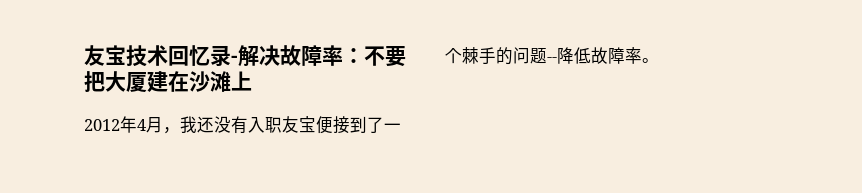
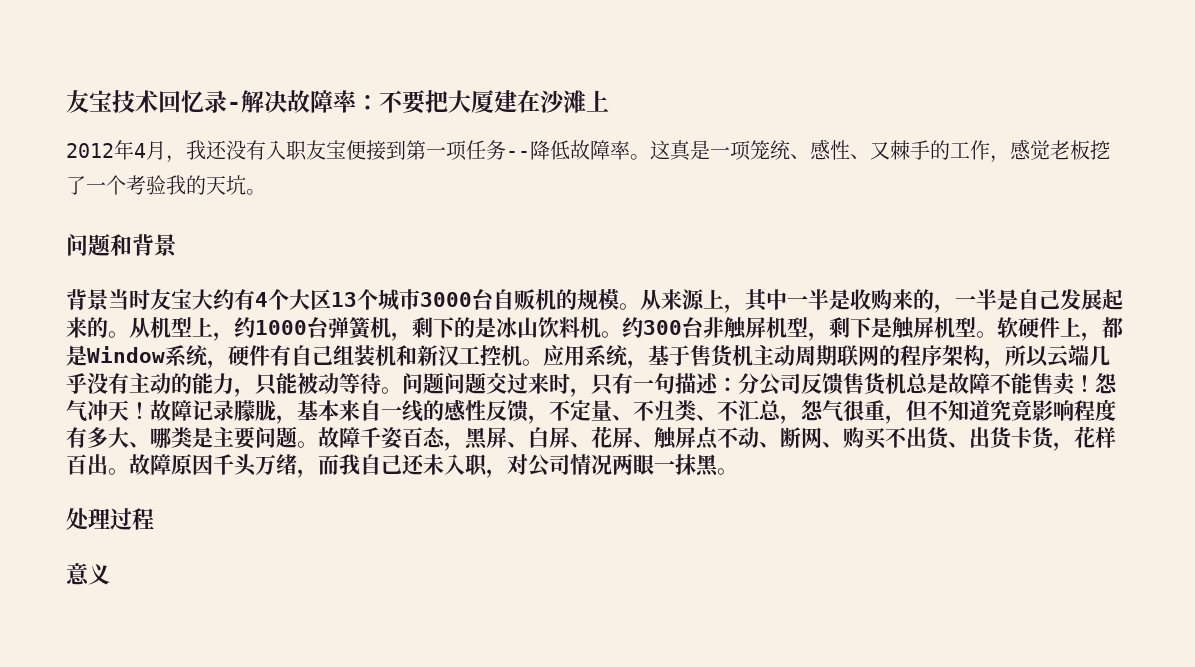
[367,117,401,133] [445,47,659,65] 了一个棘手的问题--降低故障率。 -> [406,139,1110,163] [66,175,266,195] [66,233,177,257] [66,289,1123,313] [66,317,1123,341] [66,345,1110,369] [66,372,1118,397] [66,399,1116,424] [66,426,1116,451] [66,454,738,478] [66,508,154,530] [66,563,110,585] 第一项任务--降低故障率。这真是一项笼统、感性、又棘手的工作，感觉老板挖了一个考验我的天坑。 // 问题和背景 // 背景当时友宝大约有4个大区13个城市3000台自贩机的规模。从来源上，其中一半是收购来的，一半是自己发展起来的。从机型上，约1000台弹簧机，剩下的是冰山饮料机。约300台非触屏机型，剩下是触屏机型。软硬件上，都是Window系统，硬件有自己组装机和新汉工控机。应用系统，基于售货机主动周期联网的程序架构，所以云端几乎没有主动的能力，只能被动等待。问题问题交过来时，只有一句描述：分公司反馈售货机总是故障不能售卖！怨气冲天！故障记录朦胧，基本来自一线的感性反馈，不定量、不归类、不汇总，怨气很重，但不知道究竟影响程度有多大、哪类是主要问题。故障千姿百态，黑屏、白屏、花屏、触屏点不动、断网、购买不出货、出货卡货，花样百出。故障原因千头万绪，而我自己还未入职，对公司情况两眼一抹黑。 // 处理过程 // 意义

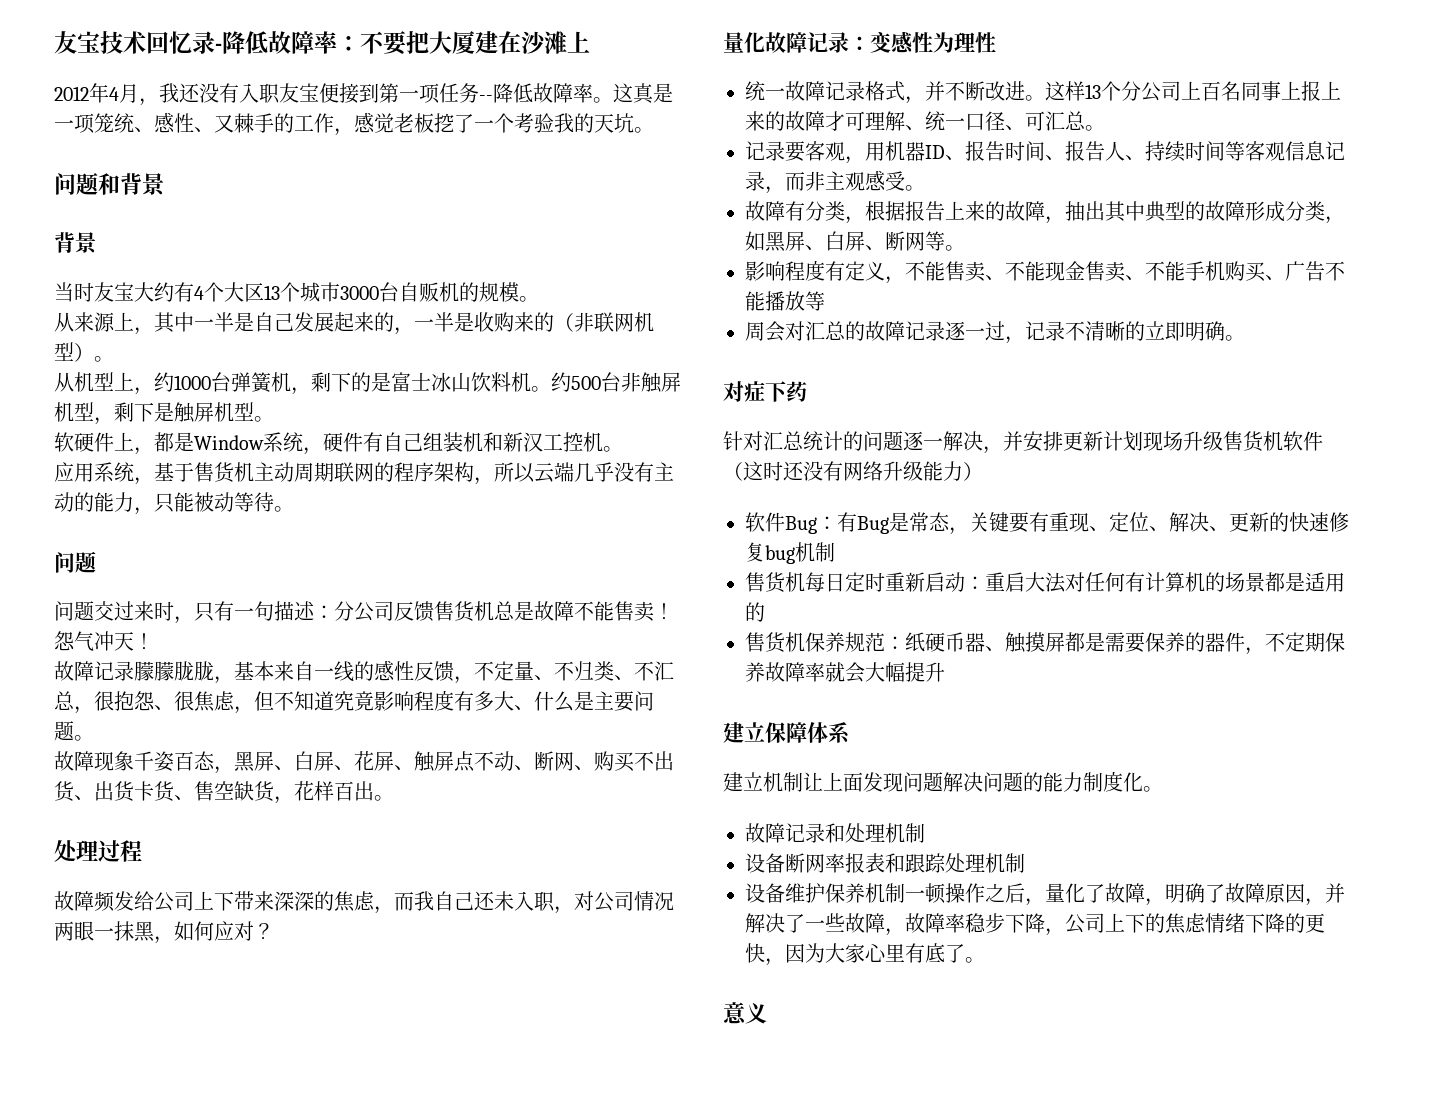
[241,90,287,113] 解决 -> [222,31,268,54] 降低
(109, 300) none -> (97, 243) //
(640, 306) none -> (539, 299) //
[850,289,1123,313] [66,317,129,338] 收购来的，一半是自己发展起来的。 -> [254,312,654,335] [54,342,114,362] 自己发展起来的，一半是收购来的（非联网机型）。 //
(496, 327) none -> [391,372,431,392] 富士
[643,320,682,335] 300 -> [571,376,601,390] 500
(997, 334) none -> (274, 419) //
(543, 362) none -> (623, 449) //
[402,372,444,394] 问题 -> [54,551,96,573] // 问题 //
(150, 410) none -> (154, 641) //
(255, 410) none -> [154,661,194,681] 朦胧
[801,400,885,422] 怨气很重 -> [94,691,235,712] 很抱怨、很焦虑
[150,427,192,448] 哪类 -> [534,691,574,712] 什么
[318,427,360,448] 故障 -> [54,751,134,771] // 故障现象
(1056, 438) none -> [174,781,276,802] 、售空缺货
[129,454,297,476] 故障原因千头万绪 -> [54,840,142,862] [54,891,375,912] // 处理过程 // 故障频发给公司上下带来深深的焦虑
[717,468,738,475] [66,508,154,530] 。 // 处理过程 -> [154,921,274,944] [723,31,996,54] [745,81,1341,104] [745,111,1105,131] [745,141,1345,164] [745,170,925,194] [745,201,1345,224] [745,231,965,252] [745,260,1345,284] [745,291,825,311] [745,321,1245,344] [723,381,807,402] [723,431,1323,454] [723,461,983,481] [745,512,1349,535] [745,542,835,564] [745,572,1345,593] [745,602,765,622] [745,632,1345,655] [745,662,945,683] [723,722,850,744] [723,771,1163,792] [745,823,925,843] [745,853,1025,873] [745,883,1345,906] [745,913,1325,936] [745,943,985,966] ，如何应对？ // 量化故障记录：变感性为理性 // 统一故障记录格式，并不断改进。这样13个分公司上百名同事上报上来的故障才可理解、统一口径、可汇总。 // 记录要客观，用机器ID、报告时间、报告人、持续时间等客观信息记录，而非主观感受。 // 故障有分类，根据报告上来的故障，抽出其中典型的故障形成分类，如黑屏、白屏、断网等。 // 影响程度有定义，不能售卖、不能现金售卖、不能手机购买、广告不能播放等 // 周会对汇总的故障记录逐一过，记录不清晰的立即明确。 // 对症下药 // 针对汇总统计的问题逐一解决，并安排更新计划现场升级售货机软件（这时还没有网络升级能力） // 软件Bug：有Bug是常态，关键要有重现、定位、解决、更新的快速修复bug机制 // 售货机每日定时重新启动：重启大法对任何有计算机的场景都是适用的 // 售货机保养规范：纸硬币器、触摸屏都是需要保养的器件，不定期保养故障率就会大幅提升 // 建立保障体系 // 建立机制让上面发现问题解决问题的能力制度化。 // 故障记录和处理机制 // 设备断网率报表和跟踪处理机制 // 设备维护保养机制一顿操作之后，量化了故障，明确了故障原因，并解决了一些故障，故障率稳步下降，公司上下的焦虑情绪下降的更快，因为大家心里有底了。

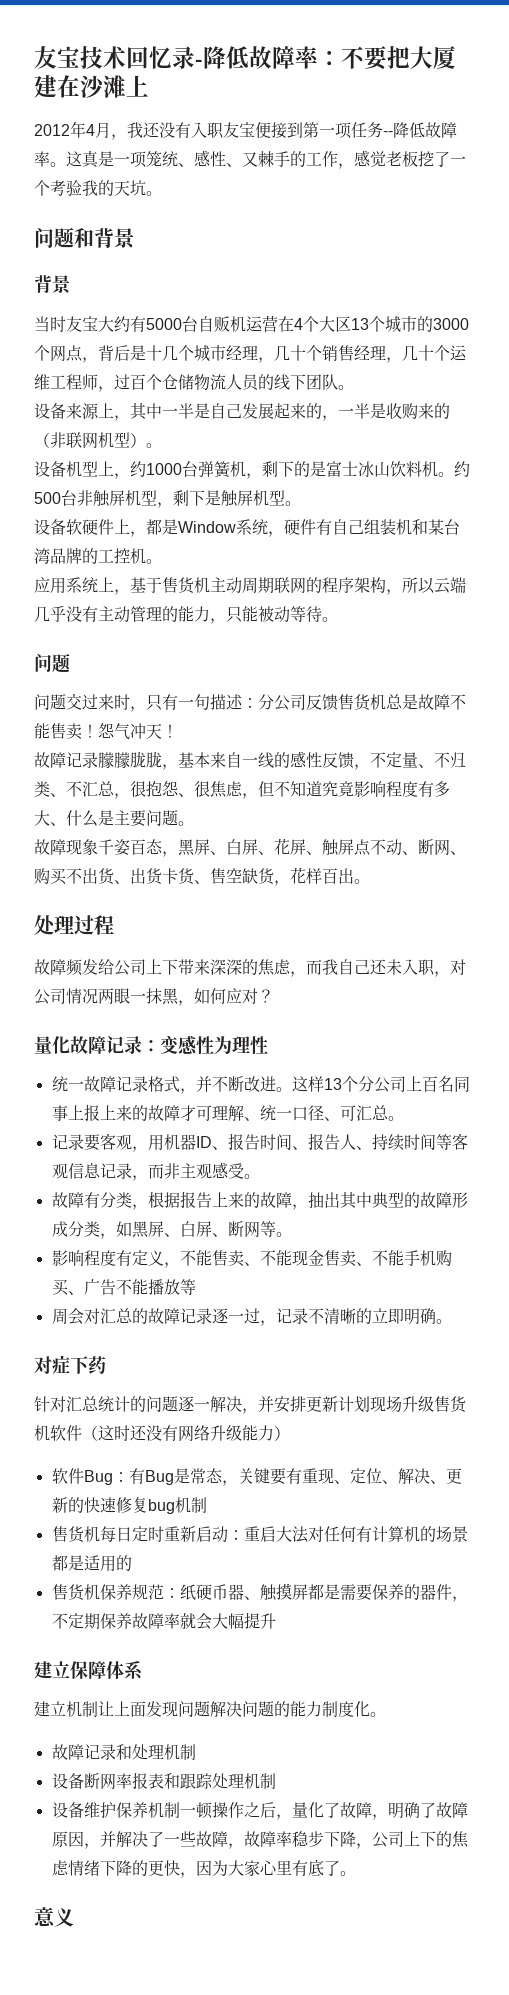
(194, 292) none -> [146,315,294,332] 5000台自贩机运营在
[340,282,539,302] [54,312,74,332] 3000台自贩机的规模。 // 从 -> [417,316,469,332] [34,345,467,363] [34,374,354,392] [34,403,66,419] 的3000个网点，背后是十几个城市经理，几十个销售经理，几十个运维工程师，过百个仓储物流人员的线下团队。 // 设备
[54,372,74,392] 从 -> [34,461,66,477] 设备
(274, 419) none -> [34,519,66,535] 设备
[503,432,543,452] 新汉 -> [428,519,460,535] [34,548,98,564] 某台湾品牌的
(134, 472) none -> [98,577,114,592] 上
(74, 502) none -> [130,606,162,622] 管理

